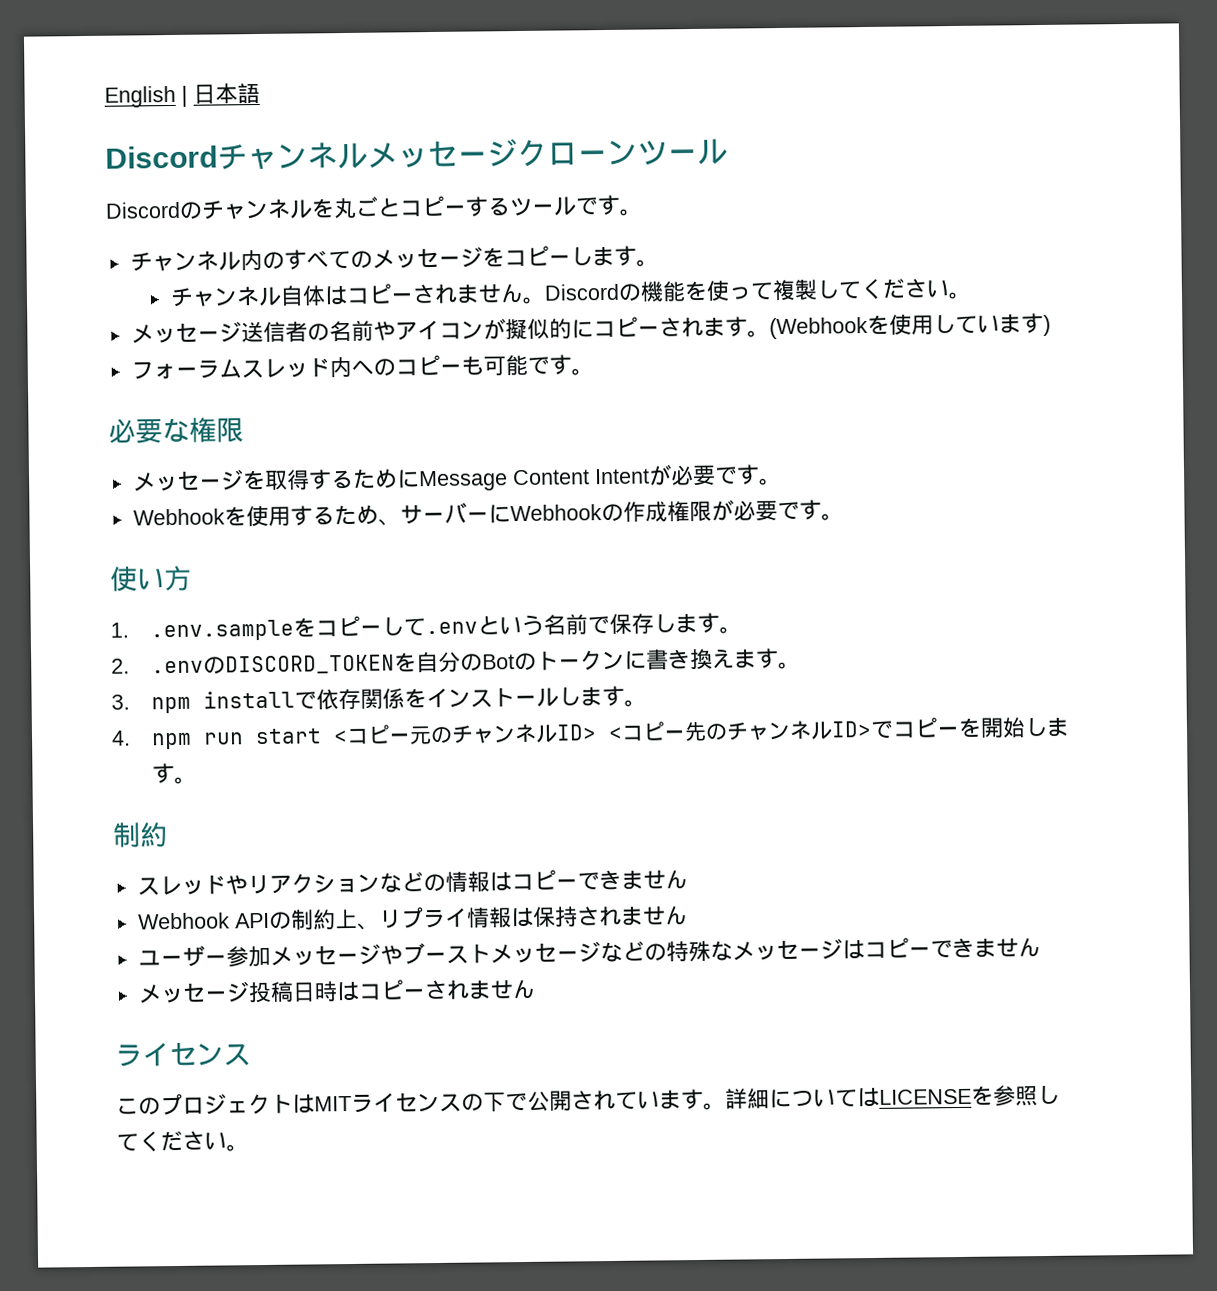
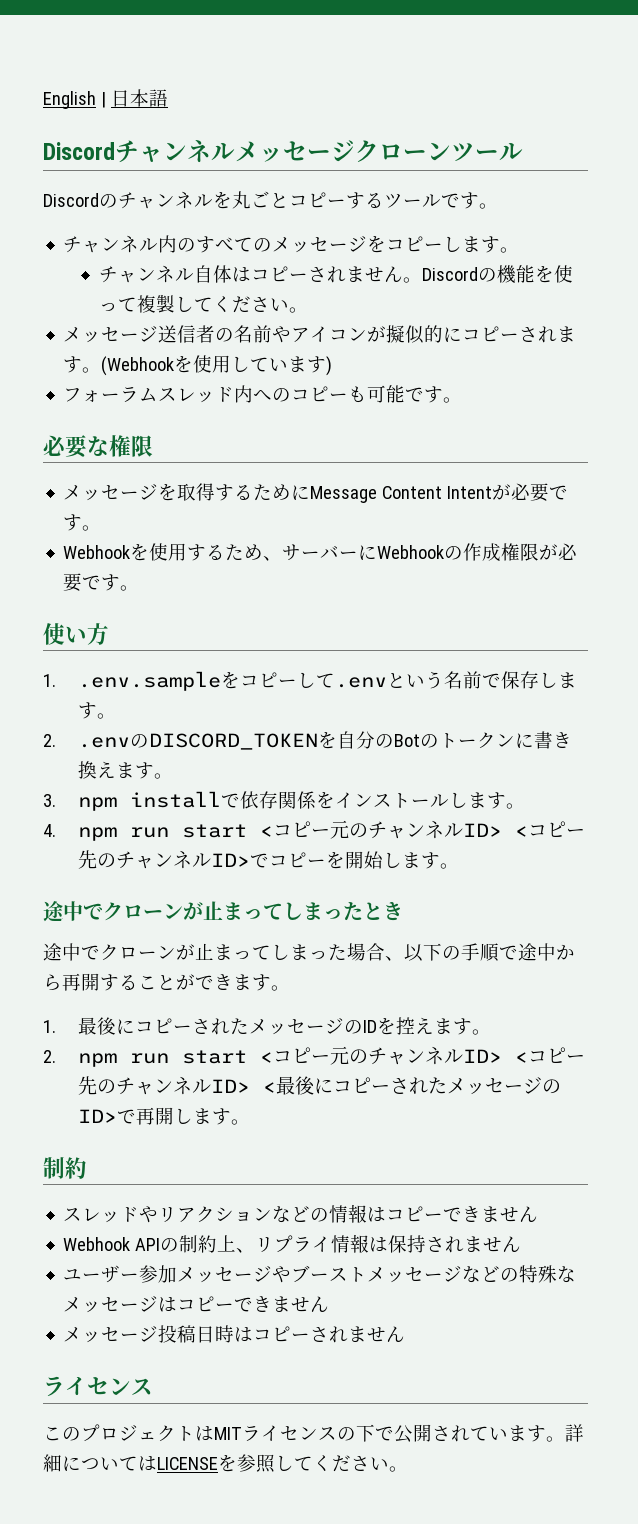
(197, 780) none -> [43,901,403,922] [43,943,575,962] [43,973,290,991] [43,1017,492,1035] [43,1046,586,1067] [78,1076,562,1095] [78,1107,251,1125] // 途中でクローンが止まってしまったとき // 途中でクローンが止まってしまった場合、以下の手順で途中から再開することができます。 // 1.最後にコピーされたメッセージのIDを控えます。 // 2. npm run start <コピー元のチャンネルID> <コピー先のチャンネルID> <最後にコピーされたメッセージのID>で再開します。

